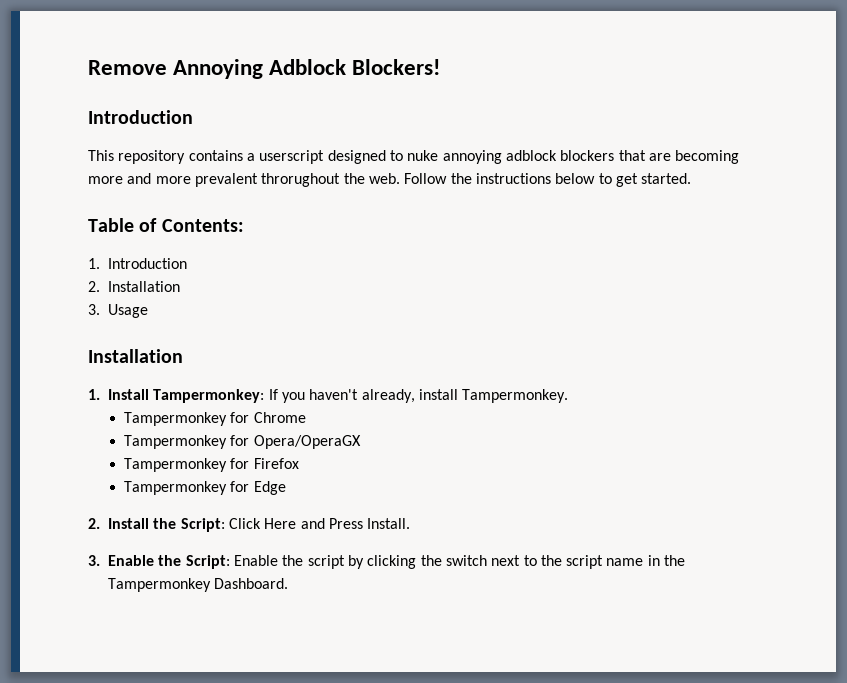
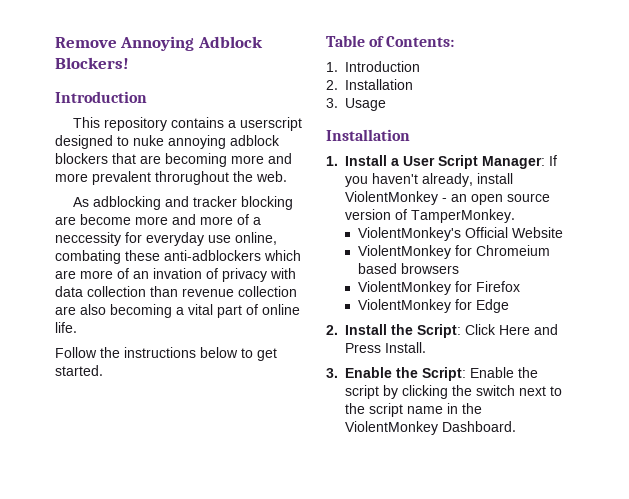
(400, 178) none -> [73,196,294,210] [55,214,261,225] [55,232,277,246] [55,250,301,264] [55,268,296,282] [55,286,297,297] [55,304,300,318] [55,322,77,333] // As adblocking and tracker blocking are become more and more of a neccessity for everyday use online, combating these anti-adblockers which are more of an invation of privacy with data collection than revenue collection are also becoming a vital part of online life. //
[153,389,265,403] Tampermonkey: -> [391,155,545,169] a User Script Manager:
[462,389,569,403] [124,412,306,426] [124,435,361,449] [124,458,228,472] Tampermonkey. // Tampermonkey for Chrome // Tampermonkey for Opera/OperaGX // Tampermonkey -> [345,191,550,205] [345,209,515,223] [357,227,563,241] [357,245,550,259] [357,263,459,274] [357,281,451,295] ViolentMonkey - an open source version of TamperMonkey. // ViolentMonkey's Official Website // ViolentMonkey for Chromeium based browsers // ViolentMonkey
[124,481,228,495] Tampermonkey -> [357,299,451,313] ViolentMonkey
[108,578,211,592] Tampermonkey -> [345,421,438,435] ViolentMonkey

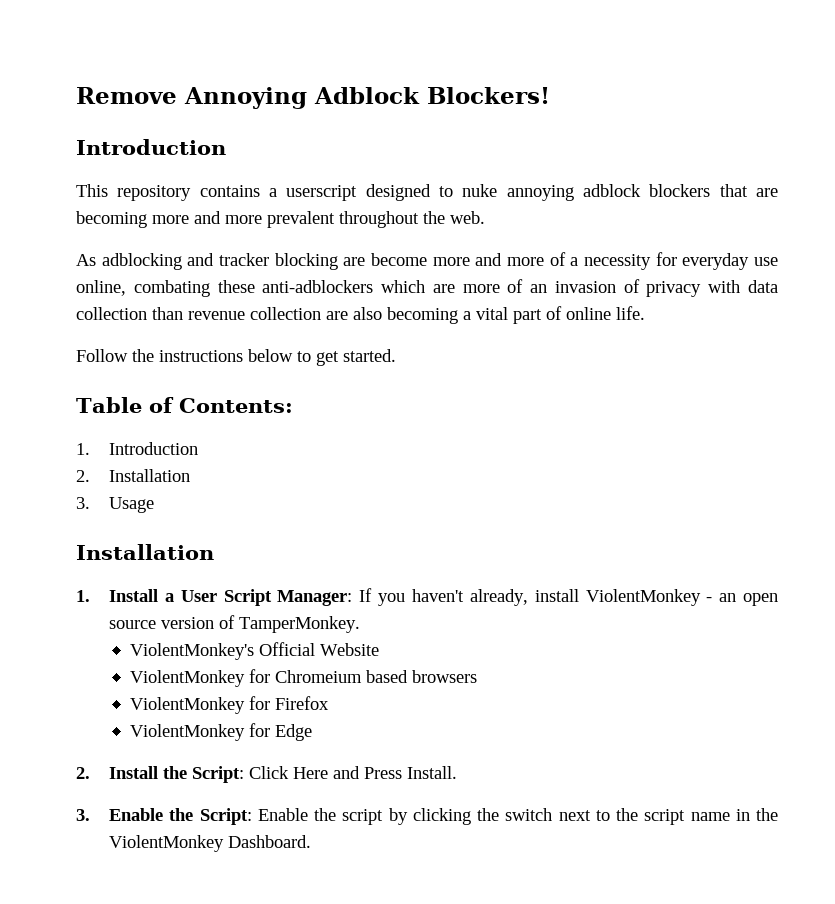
[155,171,229,185] throrughout -> [339,211,419,228] throughout
[55,232,121,246] neccessity -> [584,254,652,270] necessity
[153,268,202,279] invation -> [554,281,616,293] invasion

